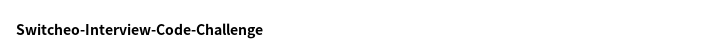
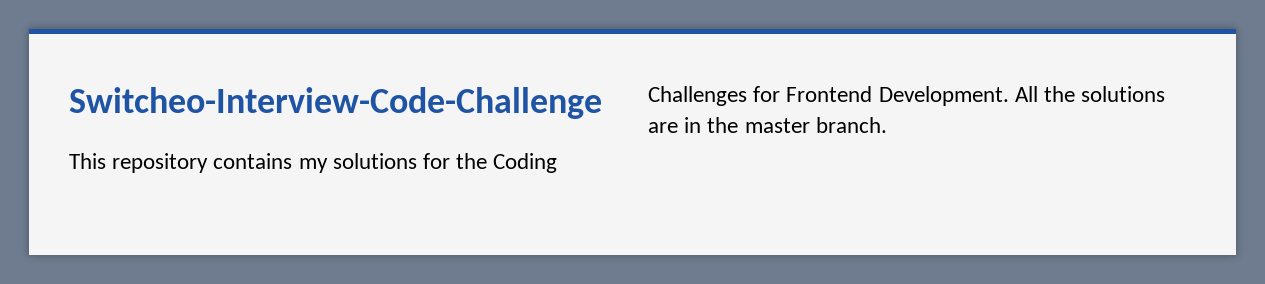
(263, 31) none -> [69,153,558,173] [648,86,1166,106] [648,117,887,133] // This repository contains my solutions for the Coding Challenges for Frontend Development. All the solutions are in the master branch.

